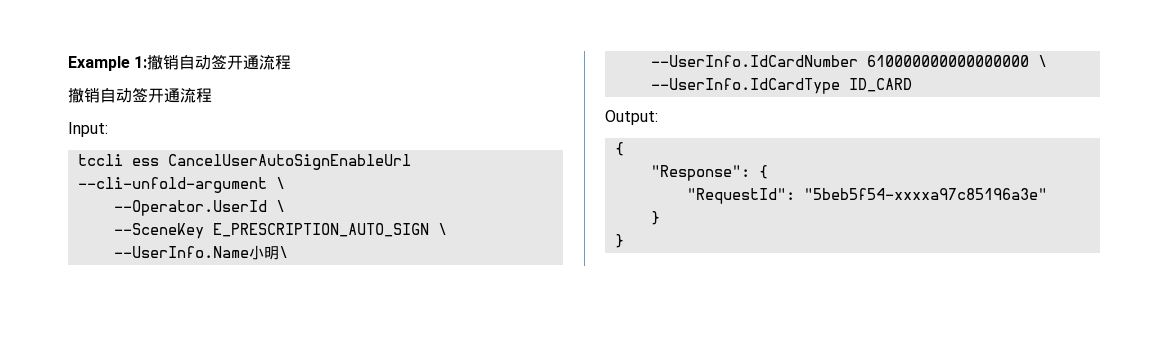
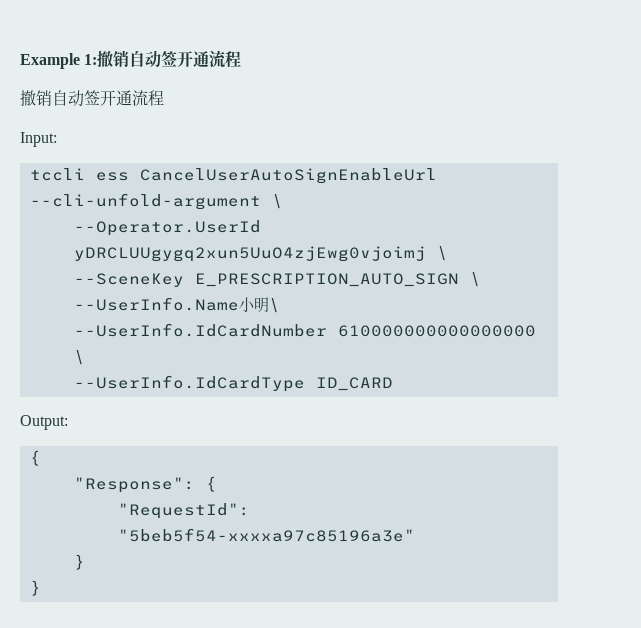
(267, 208) none -> [73,246,426,262] yDRCLUUgygq2xun5UuO4zjEwg0vjoimj

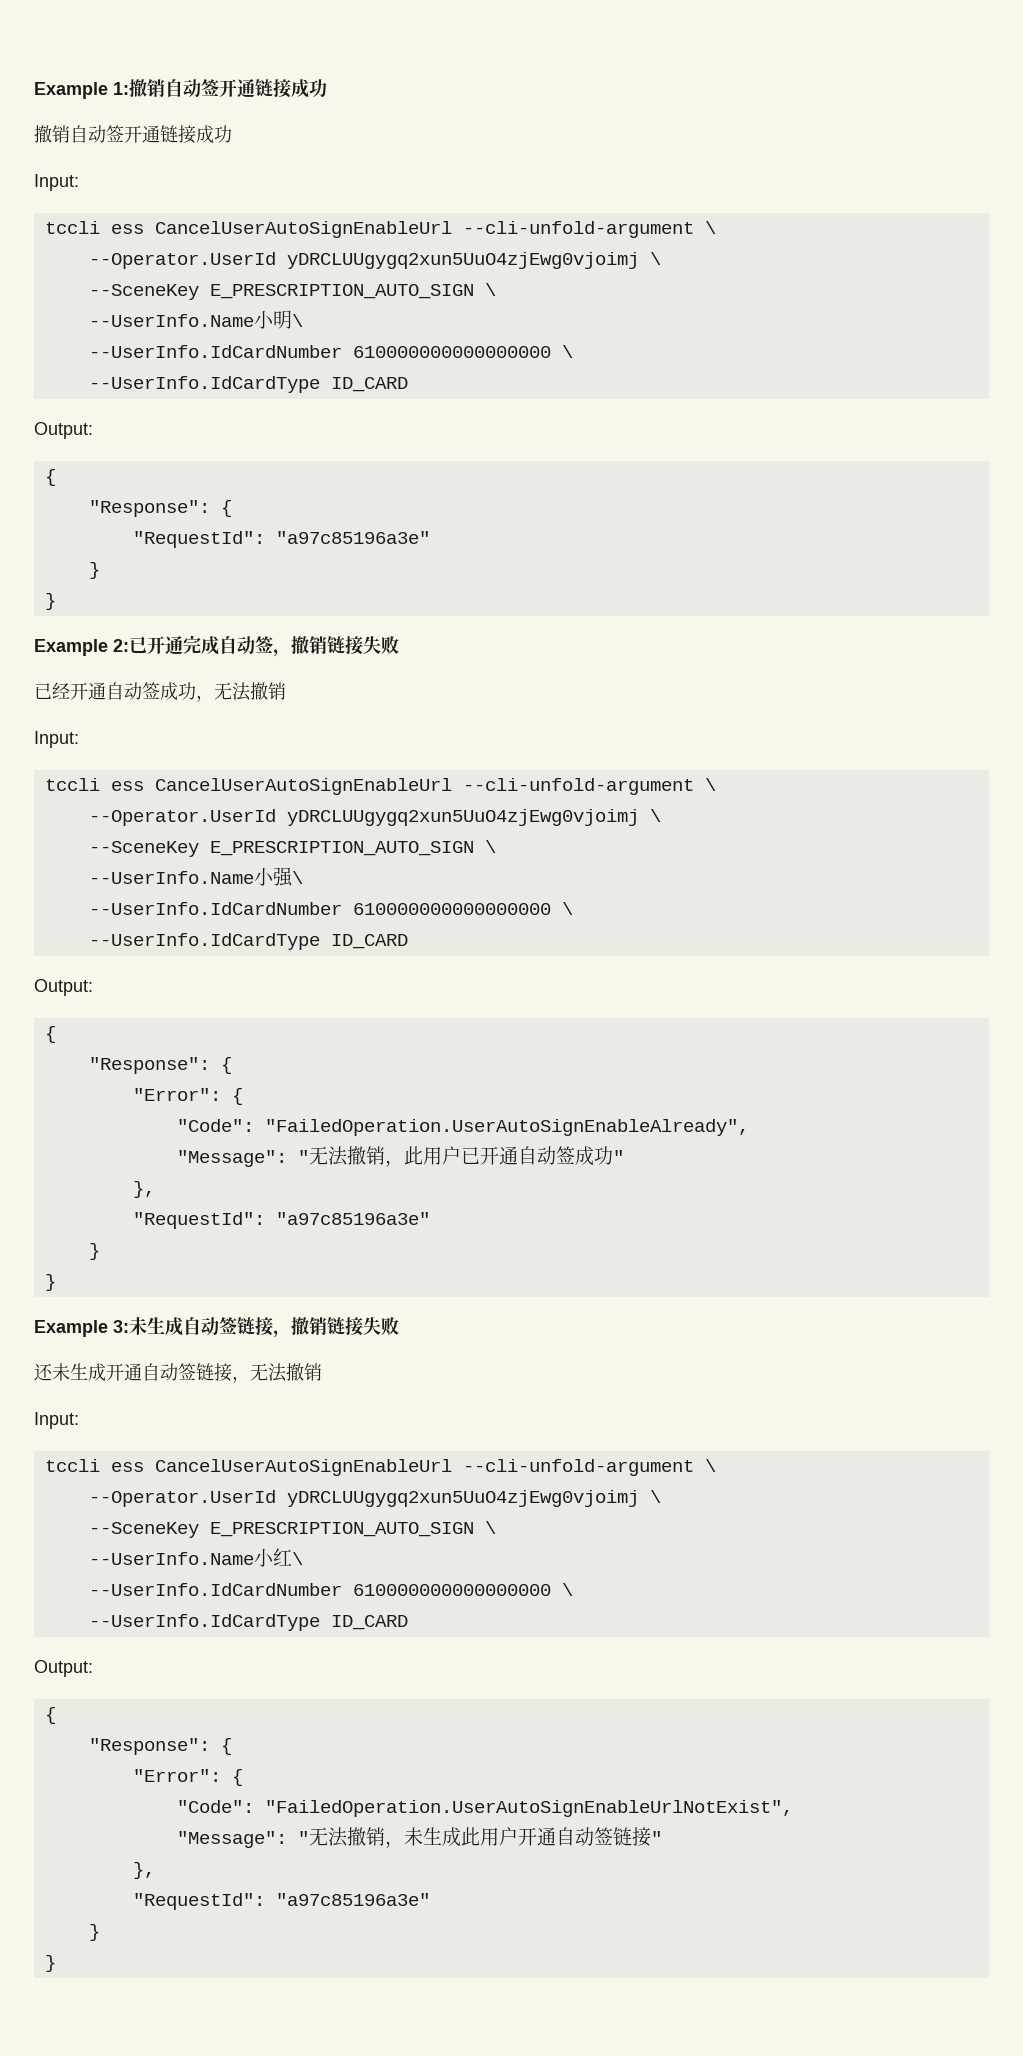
[209,50,242,68] [20,90,164,107] 流程 // 撤销自动签开通流程 -> [255,79,327,98] [34,125,232,144] 链接成功 // 撤销自动签开通链接成功
[117,528,415,542] [73,554,85,570] [29,580,41,596] "5beb5f54-xxxxa97c85196a3e" // } // } -> [275,531,430,544] [88,562,100,579] [44,593,56,610] [34,635,399,657] [34,682,286,702] [34,731,79,748] [44,778,716,795] [88,809,661,826] [88,840,496,857] [88,867,303,887] [88,902,573,915] [88,933,408,950] [34,979,93,996] [44,1026,56,1043] [88,1057,232,1074] [132,1088,243,1105] [176,1119,749,1136] [176,1146,624,1167] [132,1181,155,1198] [132,1212,430,1229] [88,1243,100,1260] [44,1274,56,1291] [34,1317,399,1338] [34,1363,322,1383] [34,1412,79,1429] [44,1459,716,1476] [88,1490,661,1507] [88,1521,496,1538] [88,1548,303,1567] [88,1583,573,1596] [88,1614,408,1631] [34,1660,93,1677] [44,1707,56,1724] [88,1738,232,1755] [132,1769,243,1786] [176,1800,793,1817] [176,1827,662,1848] [132,1862,155,1879] [132,1893,430,1910] [88,1924,100,1941] [44,1955,56,1972] "a97c85196a3e" // } // } // Example 2:已开通完成自动签，撤销链接失败 // 已经开通自动签成功，无法撤销 // Input: // tccli ess CancelUserAutoSignEnableUrl --cli-unfold-argument \ // --Operator.UserId yDRCLUUgygq2xun5UuO4zjEwg0vjoimj \ // --SceneKey E_PRESCRIPTION_AUTO_SIGN \ // --UserInfo.Name小强\ // --UserInfo.IdCardNumber 610000000000000000 \ // --UserInfo.IdCardType ID_CARD // Output: // { // "Response": { // "Error": { // "Code": "FailedOperation.UserAutoSignEnableAlready", // "Message": "无法撤销，此用户已开通自动签成功" // }, // "RequestId": "a97c85196a3e" // } // } // Example 3:未生成自动签链接，撤销链接失败 // 还未生成开通自动签链接，无法撤销 // Input: // tccli ess CancelUserAutoSignEnableUrl --cli-unfold-argument \ // --Operator.UserId yDRCLUUgygq2xun5UuO4zjEwg0vjoimj \ // --SceneKey E_PRESCRIPTION_AUTO_SIGN \ // --UserInfo.Name小红\ // --UserInfo.IdCardNumber 610000000000000000 \ // --UserInfo.IdCardType ID_CARD // Output: // { // "Response": { // "Error": { // "Code": "FailedOperation.UserAutoSignEnableUrlNotExist", // "Message": "无法撤销，未生成此用户开通自动签链接" // }, // "RequestId": "a97c85196a3e" // } // }

